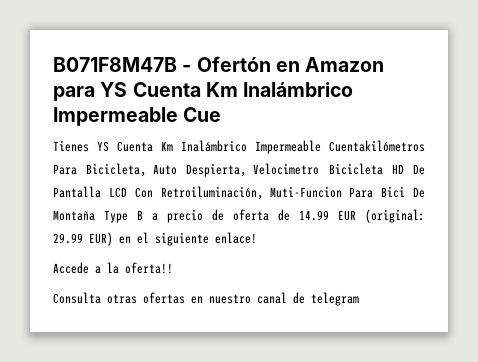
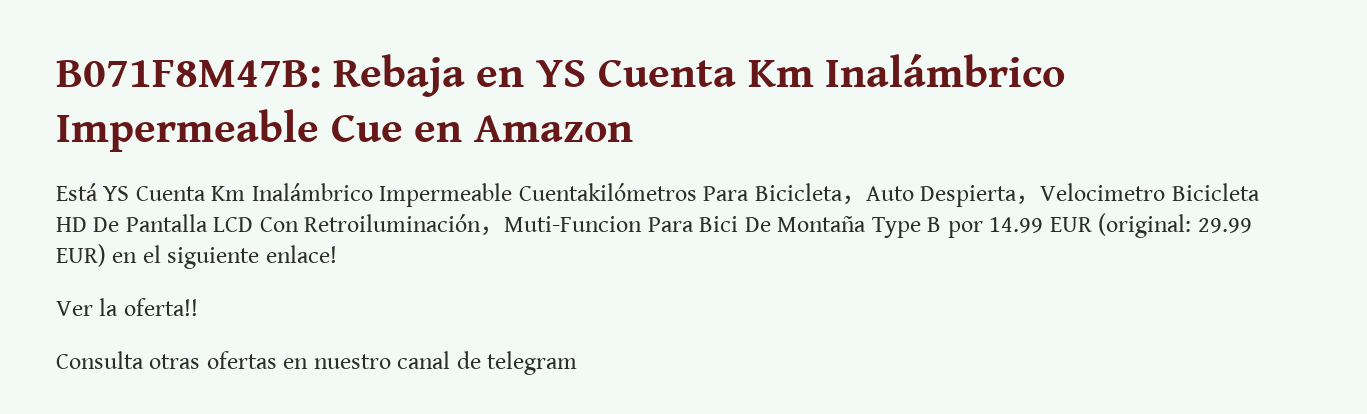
[53,56,385,72] [53,86,95,101] B071F8M47B - Ofertón en Amazon para -> [56,54,525,97] B071F8M47B: Rebaja en
[53,140,89,152] // Tienes -> [414,115,634,142] [56,183,98,201] en Amazon // Está
[152,209,290,223] a precio de oferta de -> [947,221,983,238] por
[53,262,101,274] Accede a -> [56,301,93,316] Ver

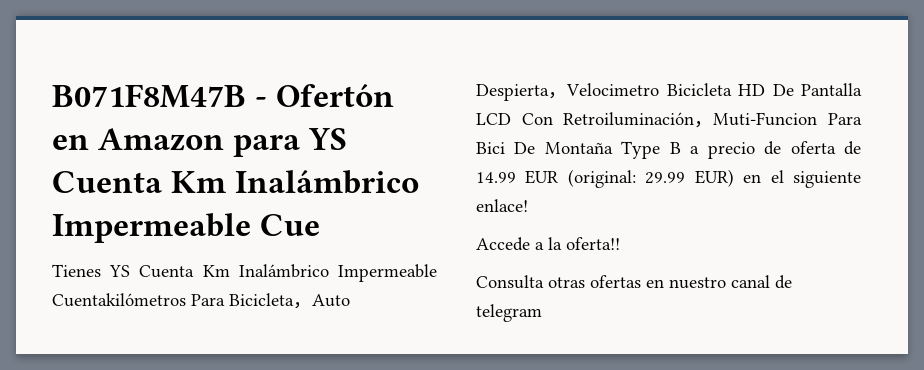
[56,54,525,97] B071F8M47B: Rebaja en -> [52,84,395,108] [52,128,301,157] B071F8M47B - Ofertón en Amazon para
[414,115,634,142] [56,183,98,201] en Amazon // Está -> [52,264,101,277] // Tienes
[947,221,983,238] por -> [690,141,862,159] a precio de oferta de
[56,301,93,316] Ver -> [476,237,544,251] Accede a

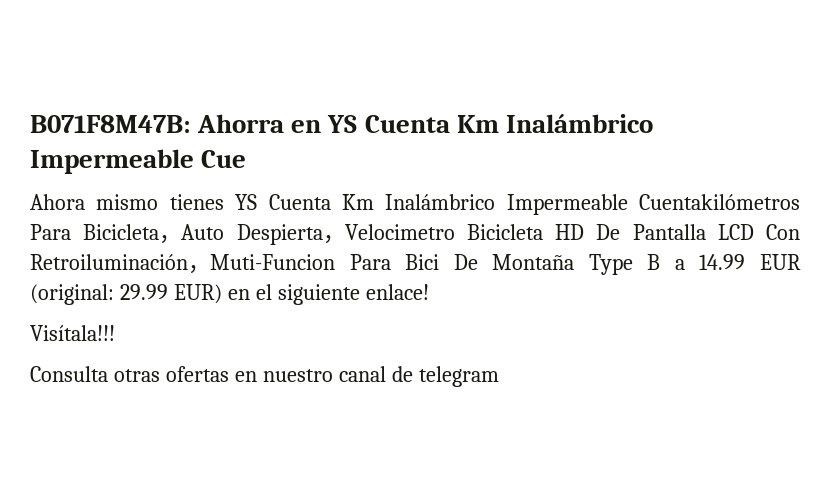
[52,84,395,108] [52,128,301,157] B071F8M47B - Ofertón en Amazon para -> [30,114,322,133] B071F8M47B: Ahorra en
[52,264,101,277] Tienes -> [30,194,224,210] Ahora mismo tienes
[707,141,862,159] precio de oferta de -> (685, 264) none
[476,237,620,251] Accede a la oferta!! -> [30,325,115,341] Visítala!!!

